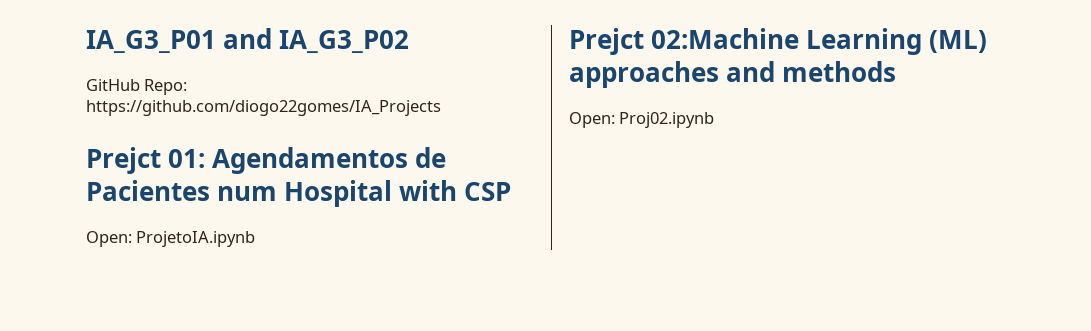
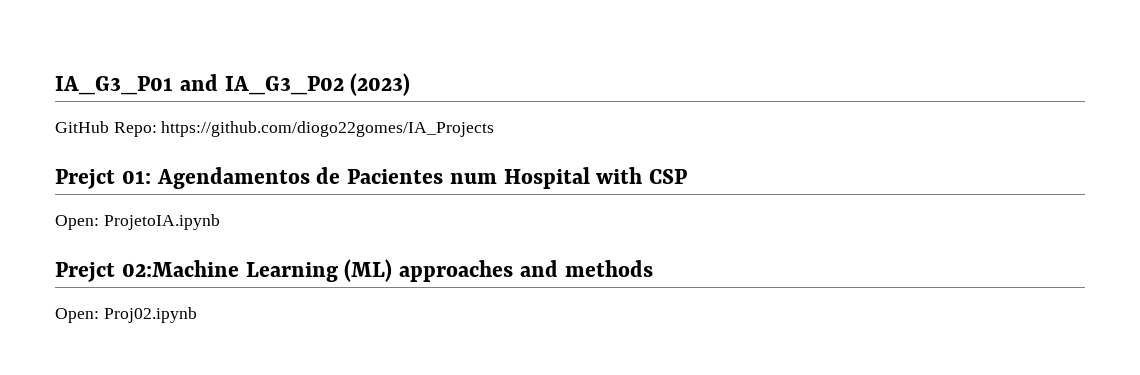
(410, 41) none -> [350,73,411,96] (2023)

